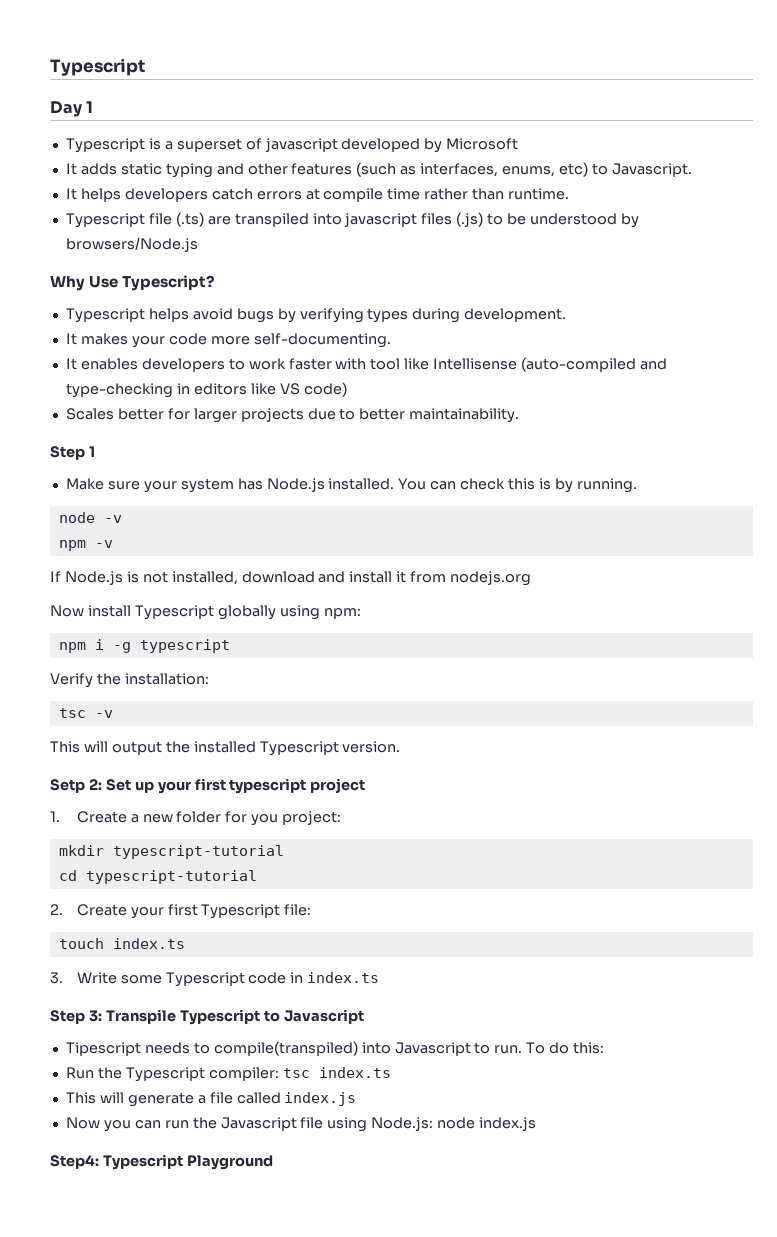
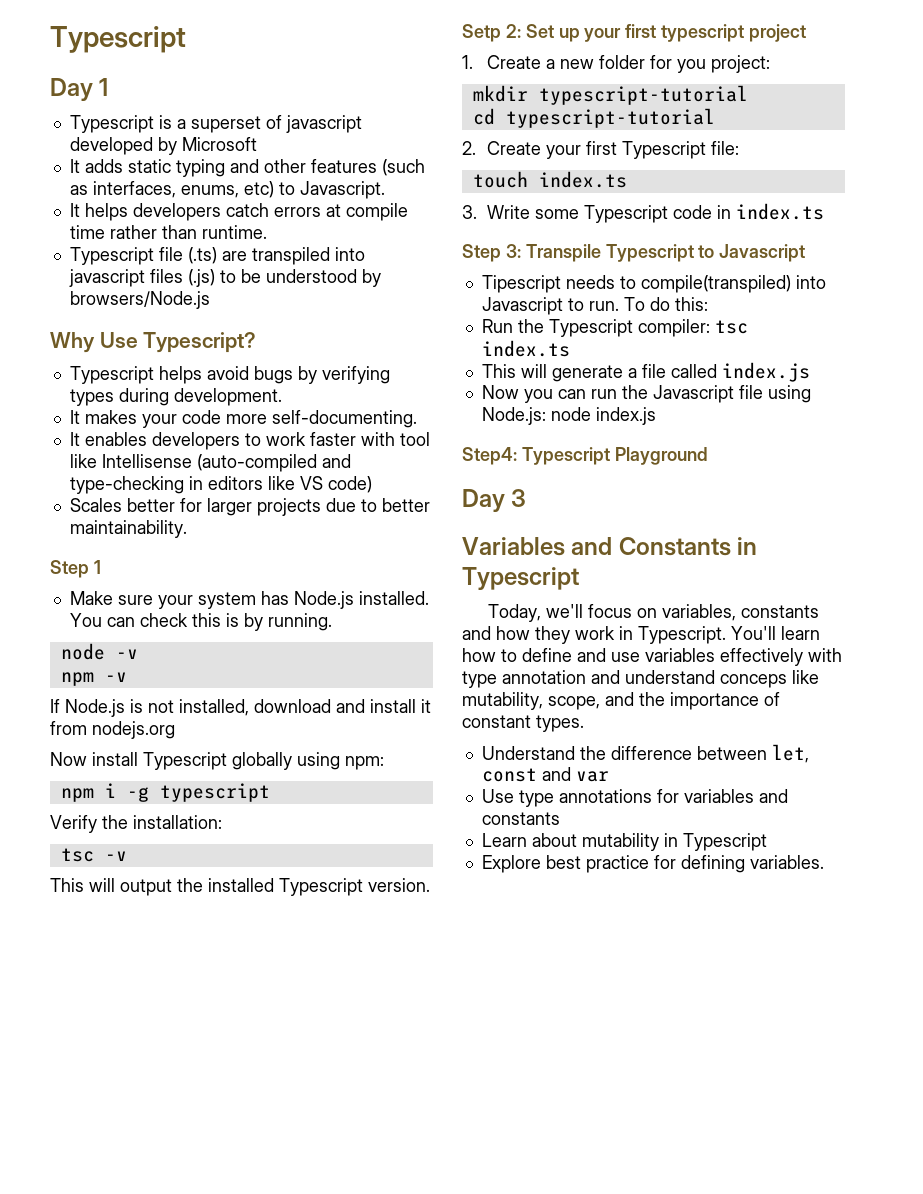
(273, 1162) none -> [462,489,527,512] [462,537,758,556] [462,567,579,590] [488,604,820,622] [462,626,820,644] [462,648,842,666] [462,670,819,688] [462,692,780,710] [462,715,584,732] [481,744,809,763] [481,767,609,782] [481,789,788,807] [481,812,560,825] [481,833,767,851] [481,855,824,873] // Day 3 // Variables and Constants in Typescript // Today, we'll focus on variables, constants and how they work in Typescript. You'll learn how to define and use variables effectively with type annotation and understand conceps like mutability, scope, and the importance of constant types. // Understand the difference between let, const and var // Use type annotations for variables and constants // Learn about mutability in Typescript // Explore best practice for defining variables.

